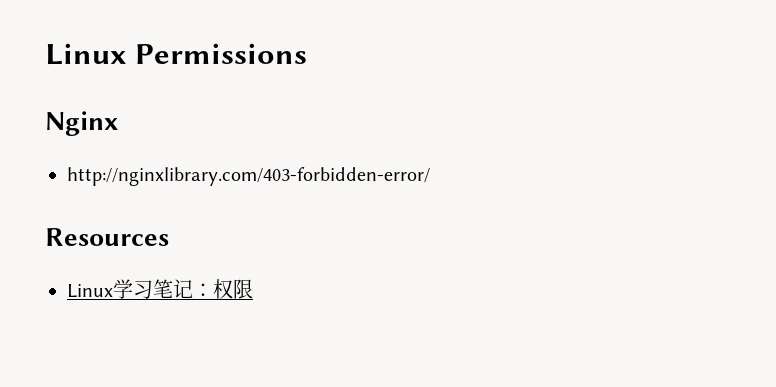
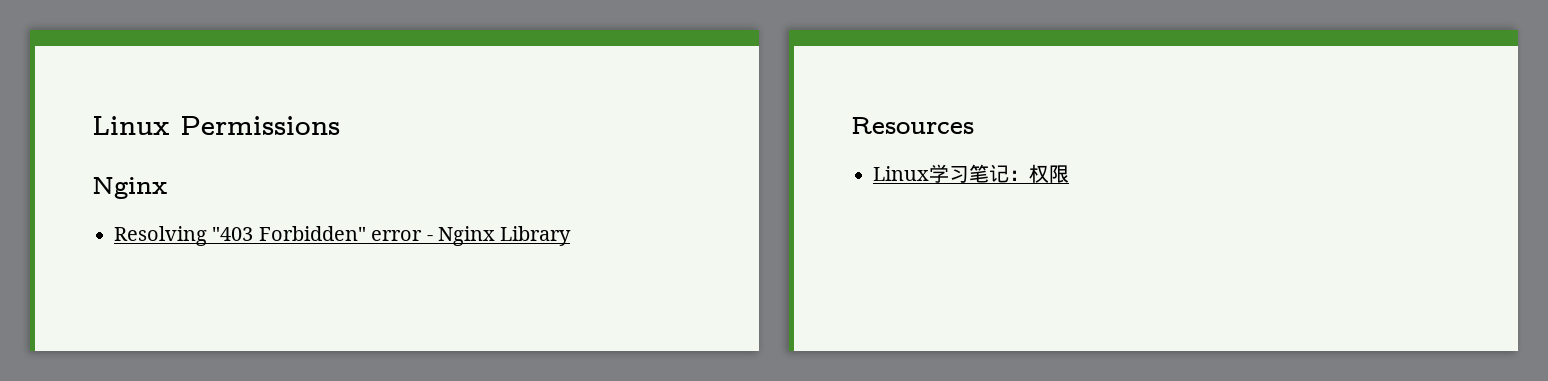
[67,167,430,186] http://nginxlibrary.com/403-forbidden-error/ -> [114,226,572,246] Resolving "403 Forbidden" error - Nginx Library

